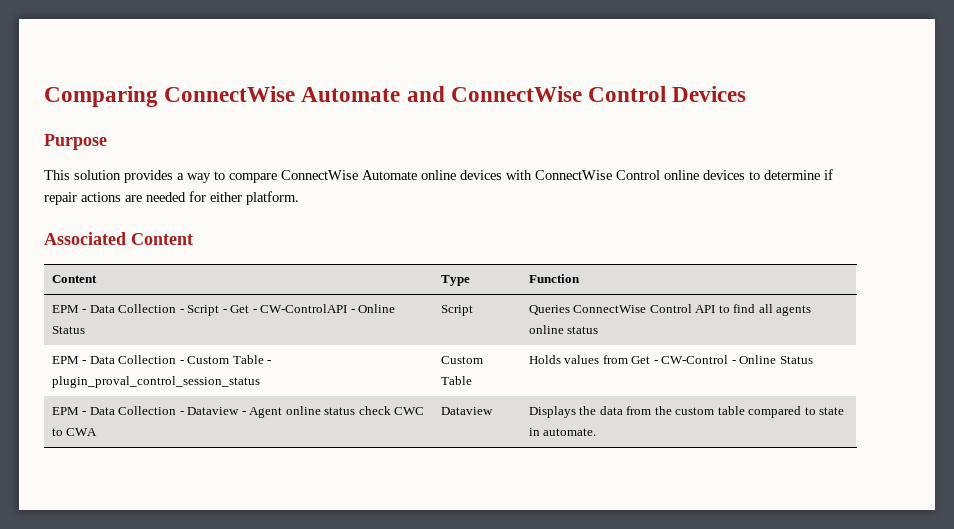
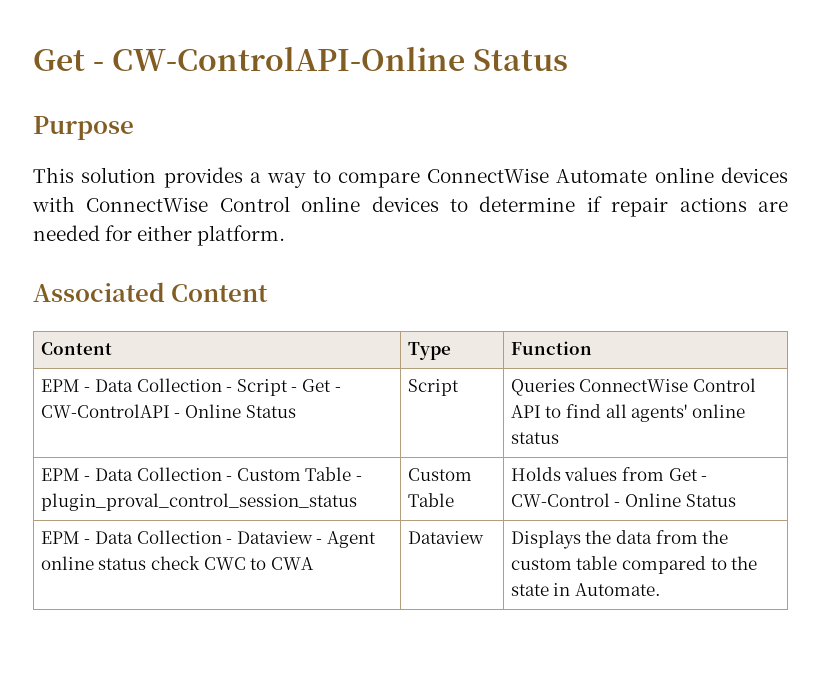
[44,86,747,107] Comparing ConnectWise Automate and ConnectWise Control Devices -> [33,46,569,71] Get - CW-ControlAPI-Online Status
[776,305,812,316] agents -> [631,404,688,422] agents'
(816, 411) none -> [731,556,758,570] the
[543,428,597,436] automate. -> [575,583,662,596] Automate.

